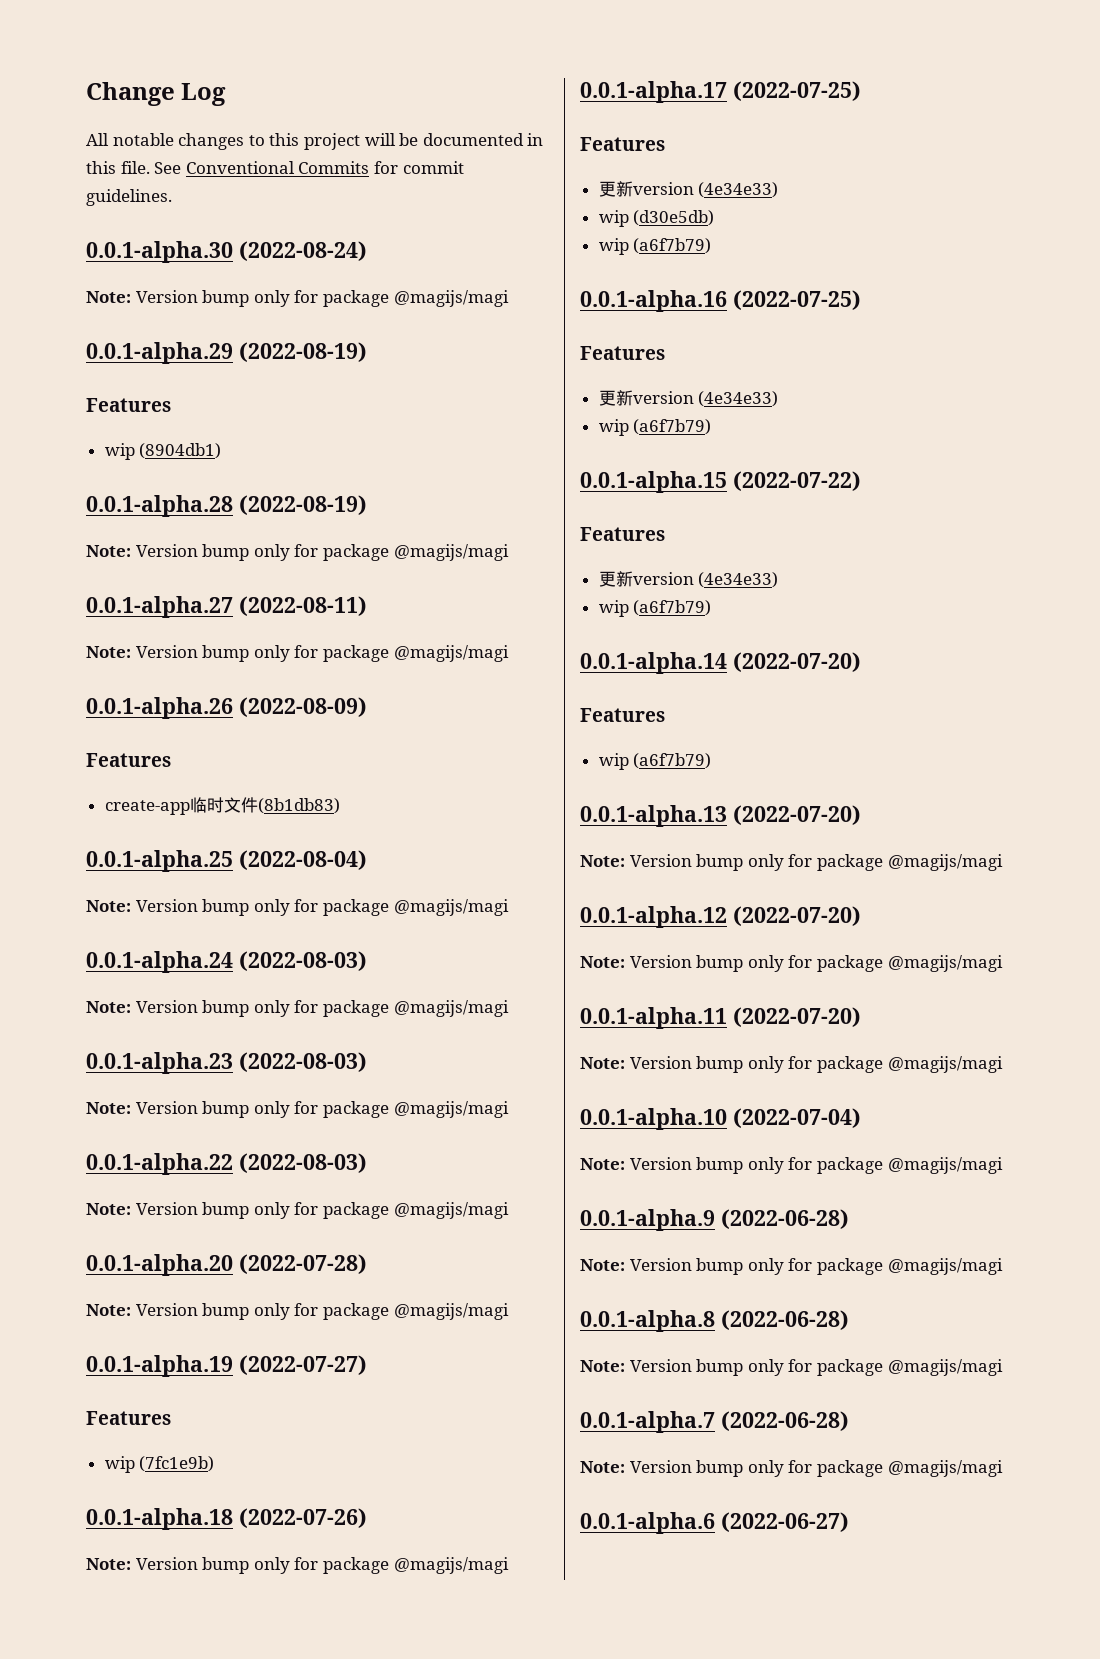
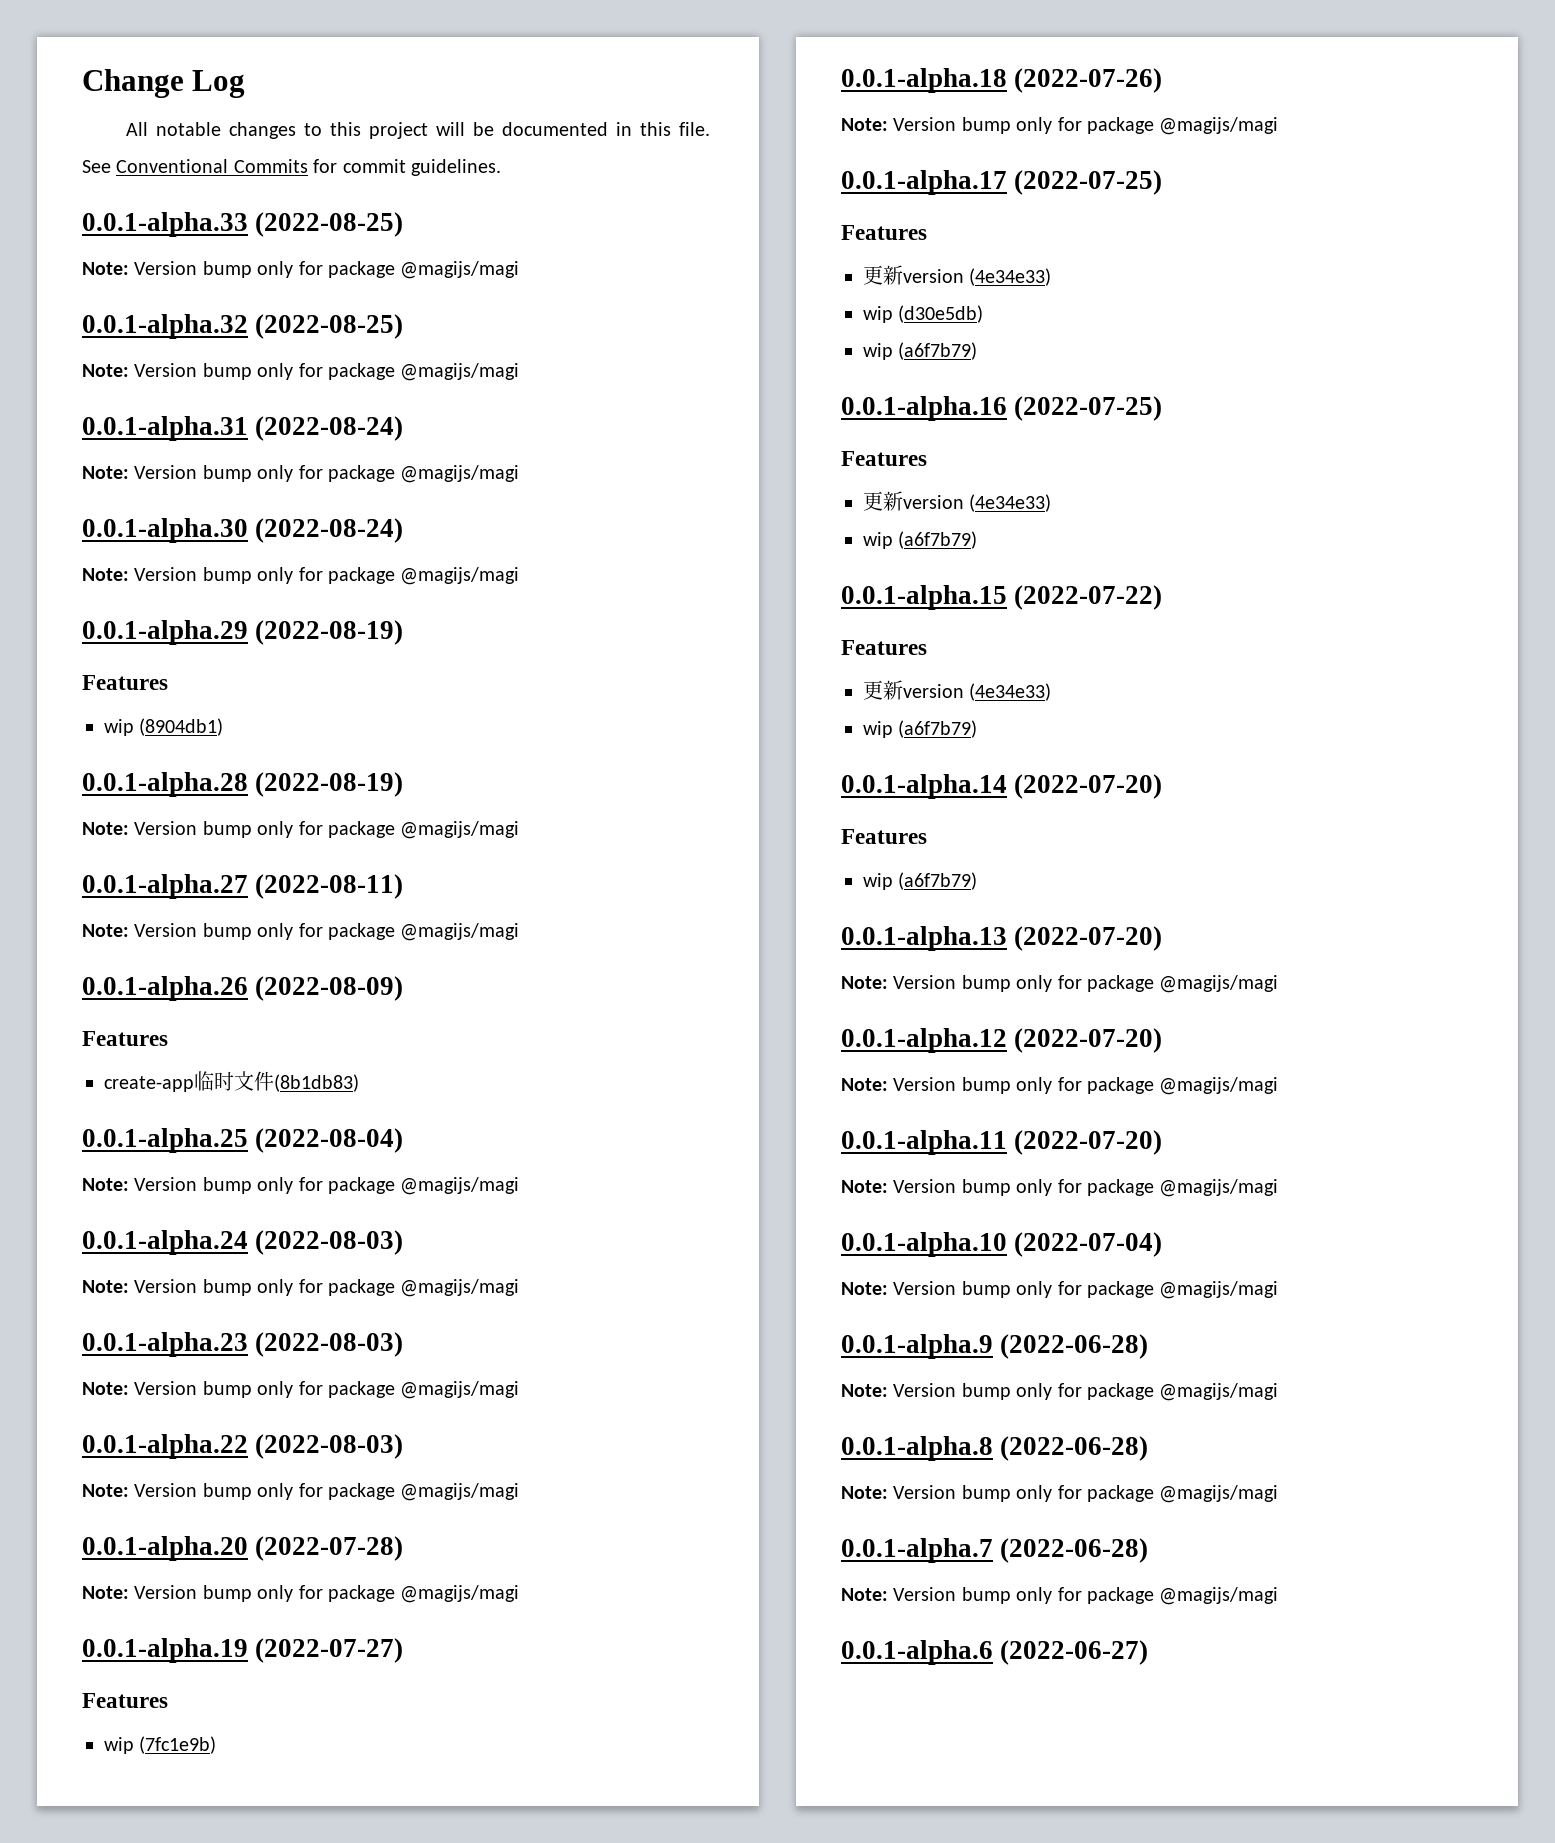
(172, 197) none -> [82,212,404,237] [82,261,520,279] [82,314,404,339] [82,363,520,381] [82,416,404,441] [82,465,520,483] // 0.0.1-alpha.33 (2022-08-25) // Note: Version bump only for package @magijs/magi // 0.0.1-alpha.32 (2022-08-25) // Note: Version bump only for package @magijs/magi // 0.0.1-alpha.31 (2022-08-24) // Note: Version bump only for package @magijs/magi

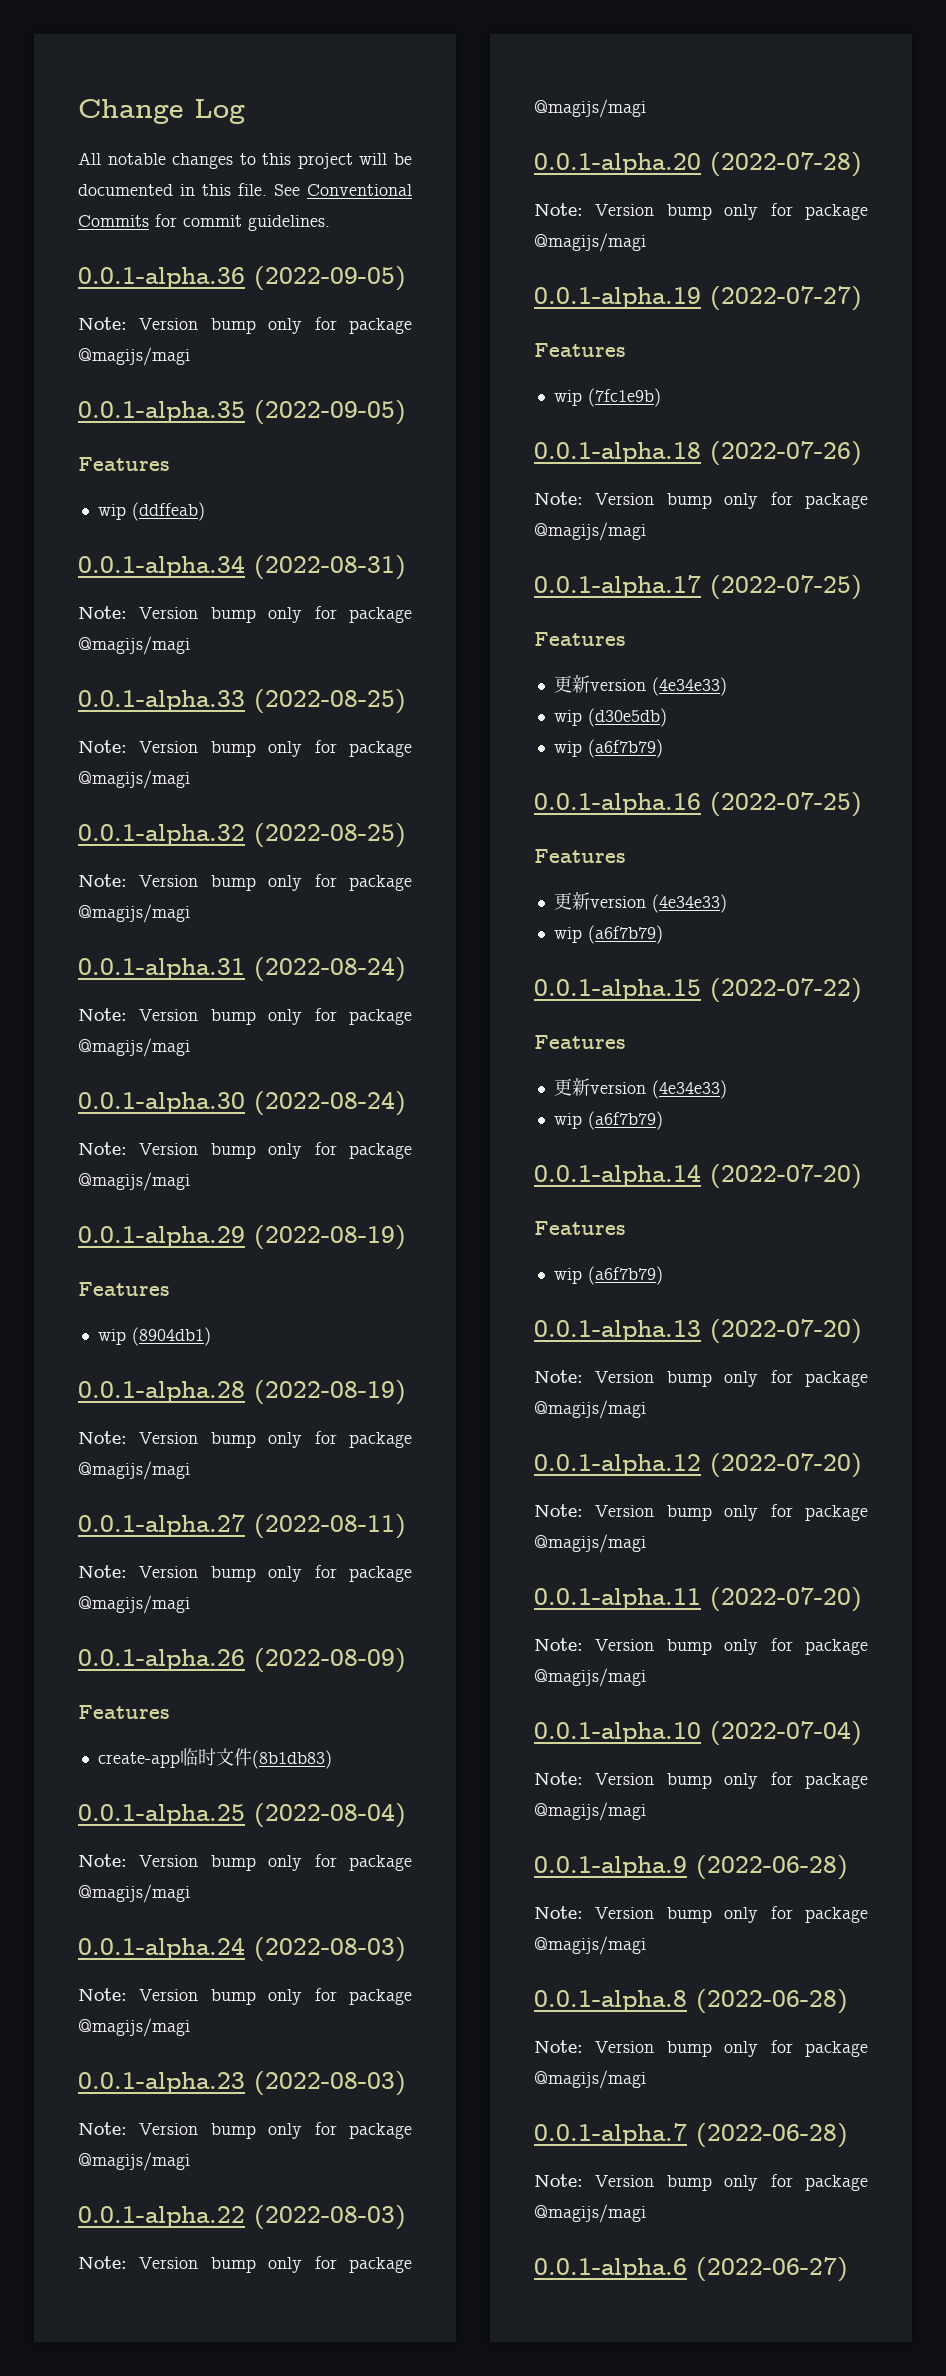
(501, 167) none -> [78,266,406,291] [78,317,412,334] [78,347,190,366] [78,400,406,425] [78,457,170,471] [97,502,205,521] [78,555,406,580] [78,606,412,623] [78,636,190,655] // 0.0.1-alpha.36 (2022-09-05) // Note: Version bump only for package @magijs/magi // 0.0.1-alpha.35 (2022-09-05) // Features // wip (ddffeab) // 0.0.1-alpha.34 (2022-08-31) // Note: Version bump only for package @magijs/magi

